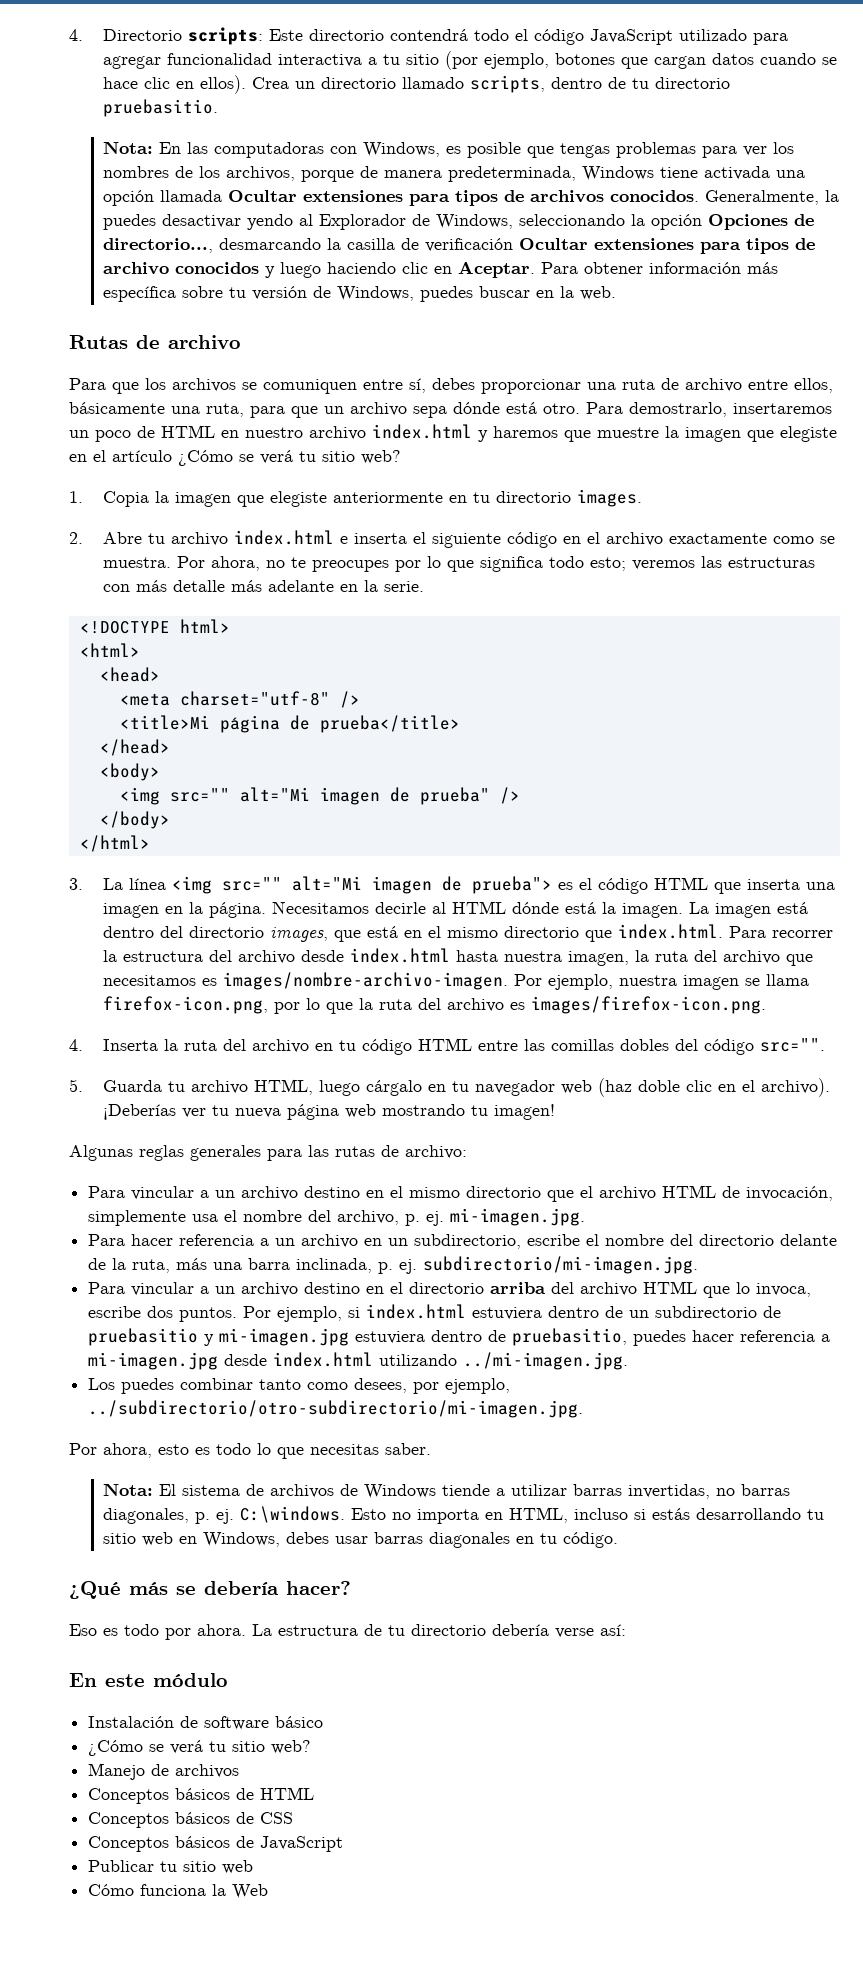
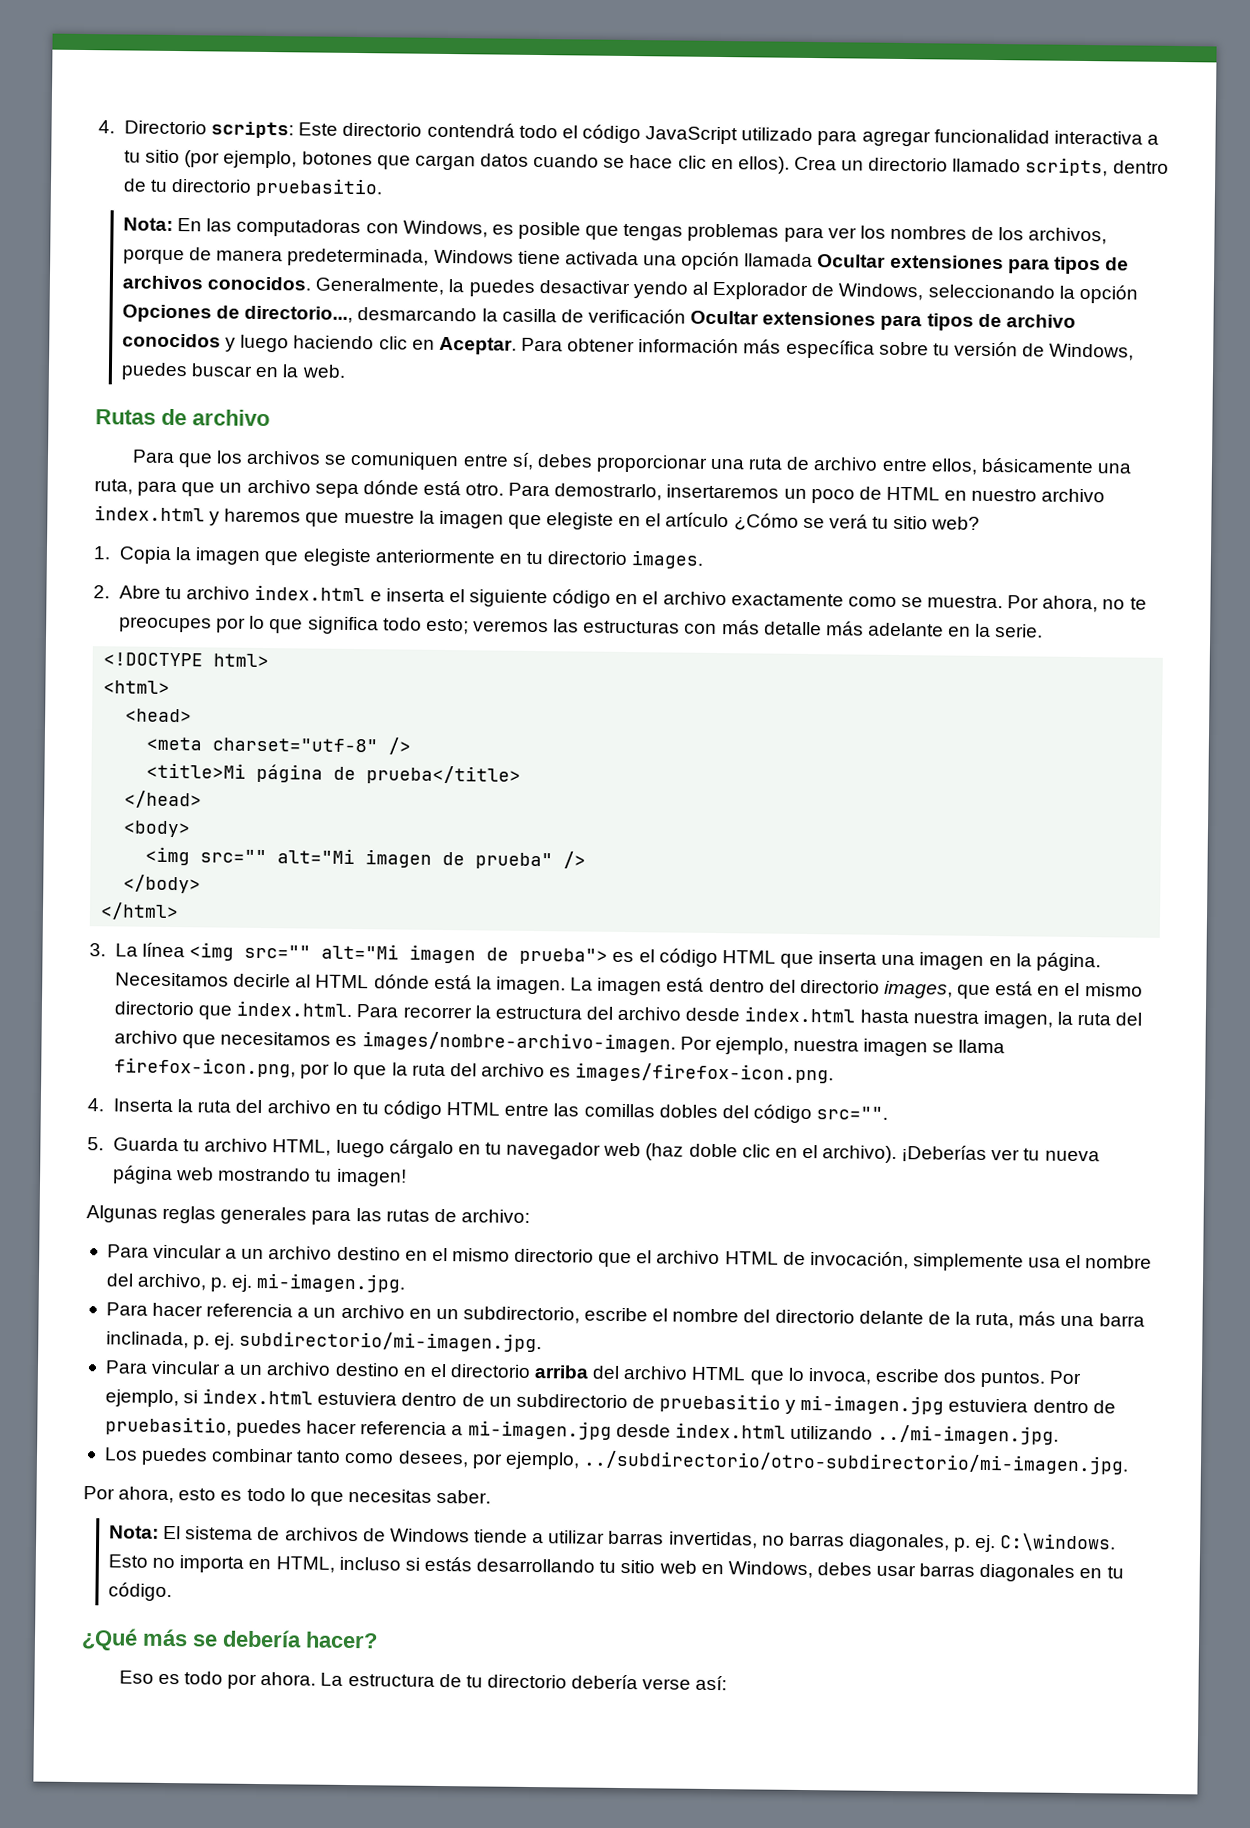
[69,1673,228,1687] [88,1716,324,1730] [88,1740,312,1756] [88,1763,240,1780] [88,1787,315,1804] [88,1812,294,1828] [88,1836,344,1852] [88,1860,254,1874] [88,1884,269,1899] // En este módulo // Instalación de software básico // ¿Cómo se verá tu sitio web? // Manejo de archivos // Conceptos básicos de HTML // Conceptos básicos de CSS // Conceptos básicos de JavaScript // Publicar tu sitio web // Cómo funciona la Web -> (728, 1683) none

